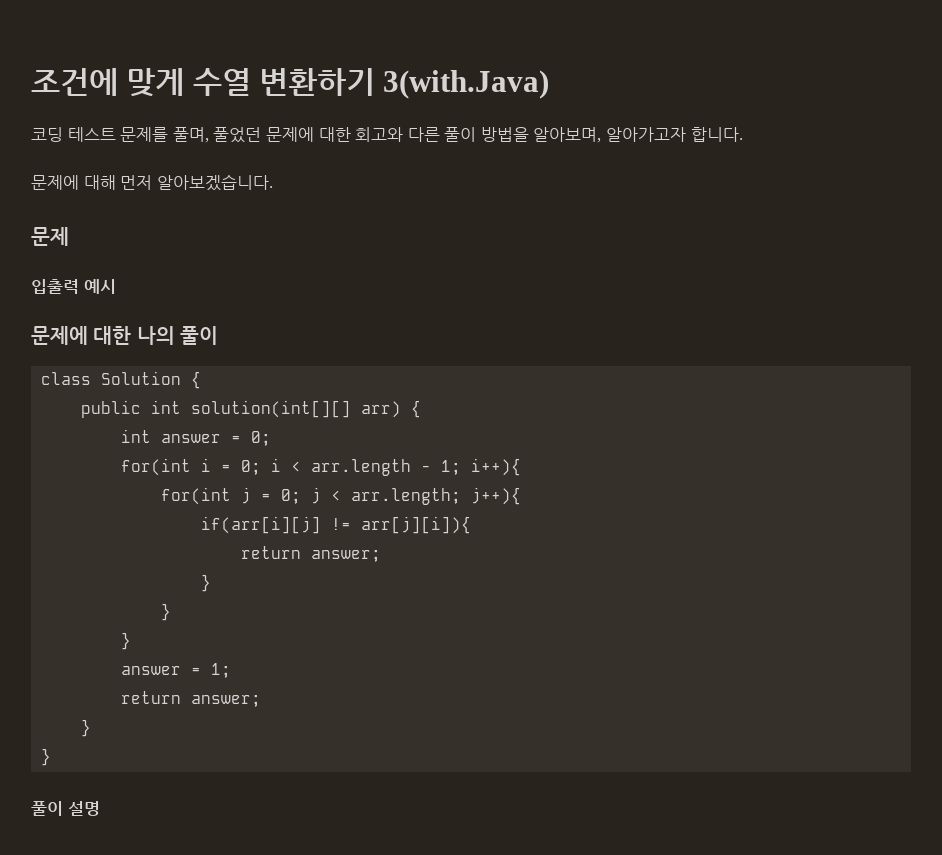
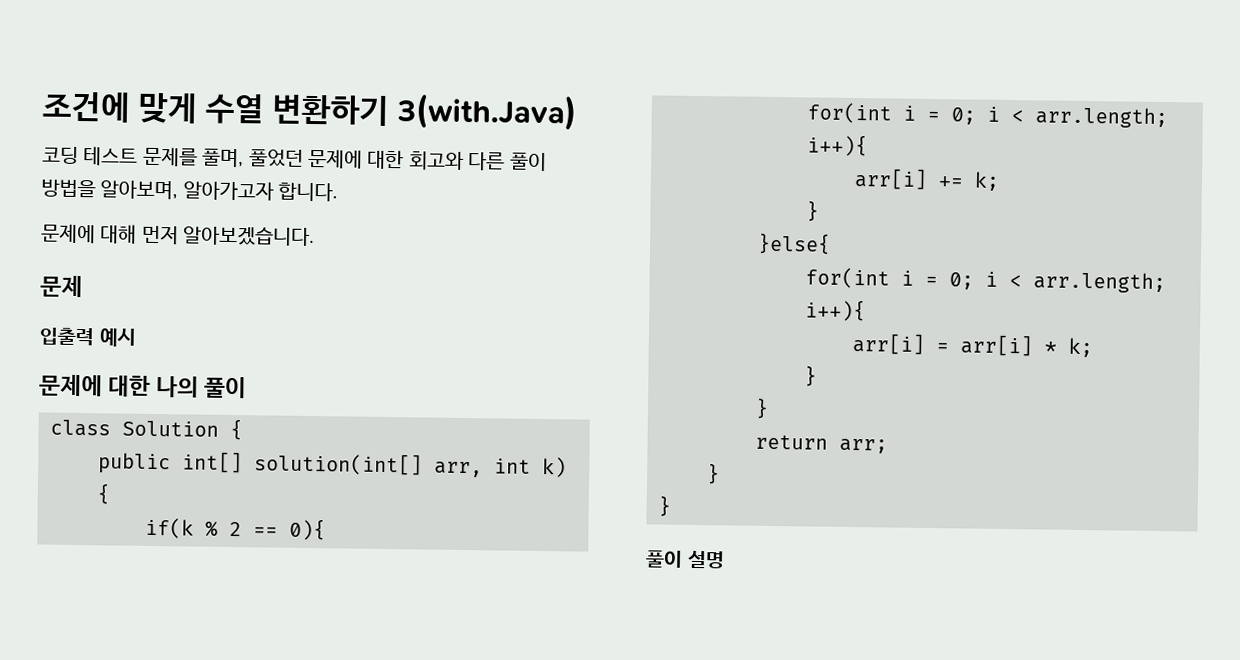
[151,400,422,418] [121,429,272,446] [121,458,522,476] [161,487,522,505] [201,516,472,534] [241,546,382,562] [201,574,212,592] [161,603,172,621] [121,632,132,650] [121,663,232,678] [121,691,262,707] int solution(int[][] arr) { // int answer = 0; // for(int i = 0; i < arr.length - 1; i++){ // for(int j = 0; j < arr.length; j++){ // if(arr[i][j] != arr[j][i]){ // return answer; // } // } // } // answer = 1; // return answer; -> [182,451,567,478] [97,483,110,505] [145,517,326,541] [807,102,1168,129] [807,134,868,157] [854,168,1000,191] [806,200,819,222] [757,232,831,255] [805,267,1166,294] [805,299,866,322] [852,333,1093,358] [804,365,817,387] [755,397,769,419] [755,434,888,454] int[] solution(int[] arr, int k) { // if(k % 2 == 0){ // for(int i = 0; i < arr.length; i++){ // arr[i] += k; // } // }else{ // for(int i = 0; i < arr.length; i++){ // arr[i] = arr[i] * k; // } // } // return arr;

